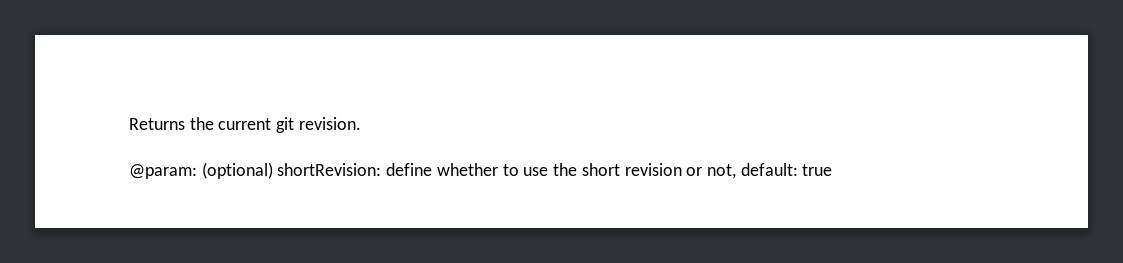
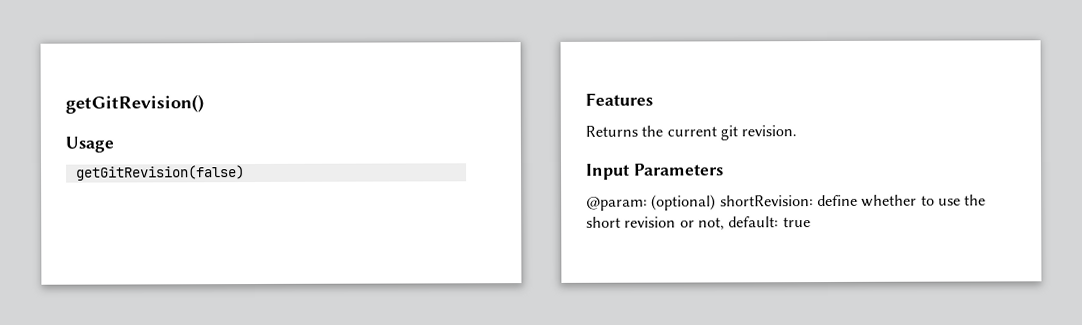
(129, 124) none -> [65,94,204,114] [65,136,114,153] [75,165,245,181] [585,92,653,106] getGitRevision() // Usage // getGitRevision(false) // Features //
(361, 123) none -> [586,163,724,180] // Input Parameters

